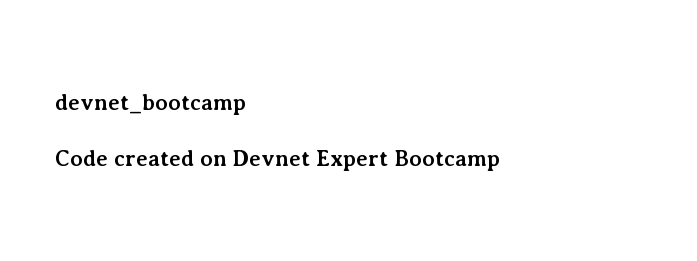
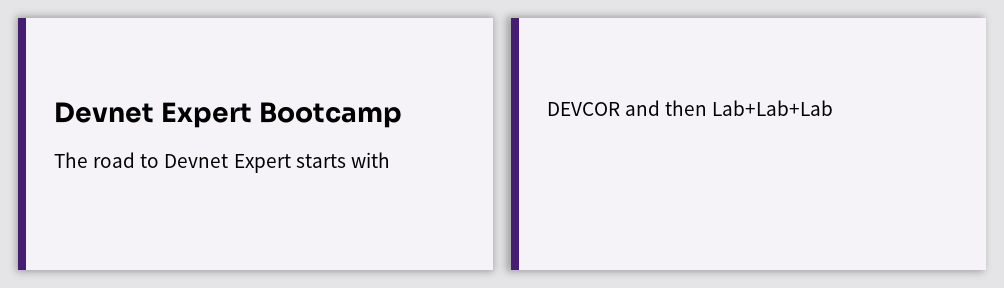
[55,94,246,115] [55,150,227,166] devnet_bootcamp // Code created on -> (54, 112) none
(500, 160) none -> [54,152,390,173] [547,100,834,116] // The road to Devnet Expert starts with DEVCOR and then Lab+Lab+Lab

